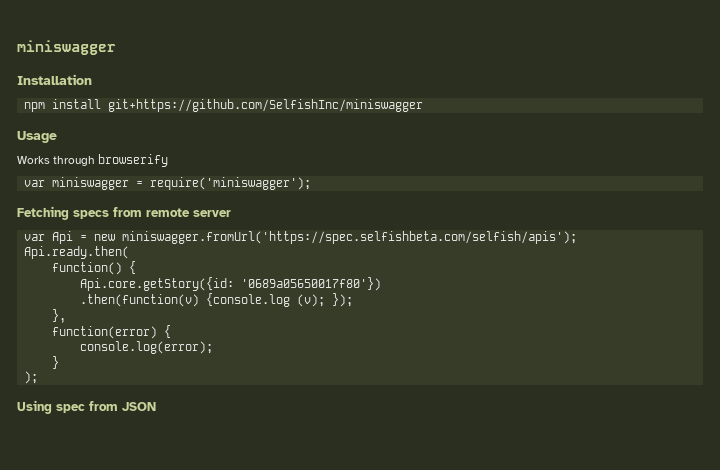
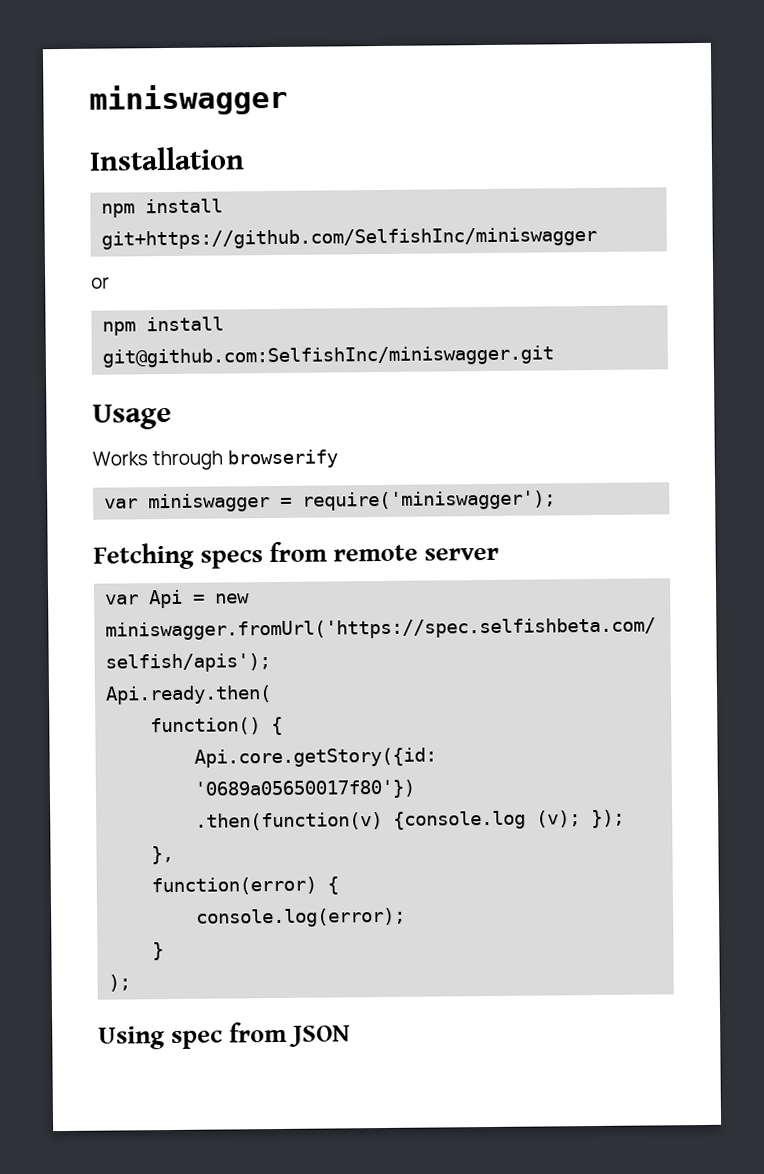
(424, 105) none -> [91,276,110,289] [102,316,225,336] [102,345,555,368] // or // npm install git@github.com:SelfishInc/miniswagger.git

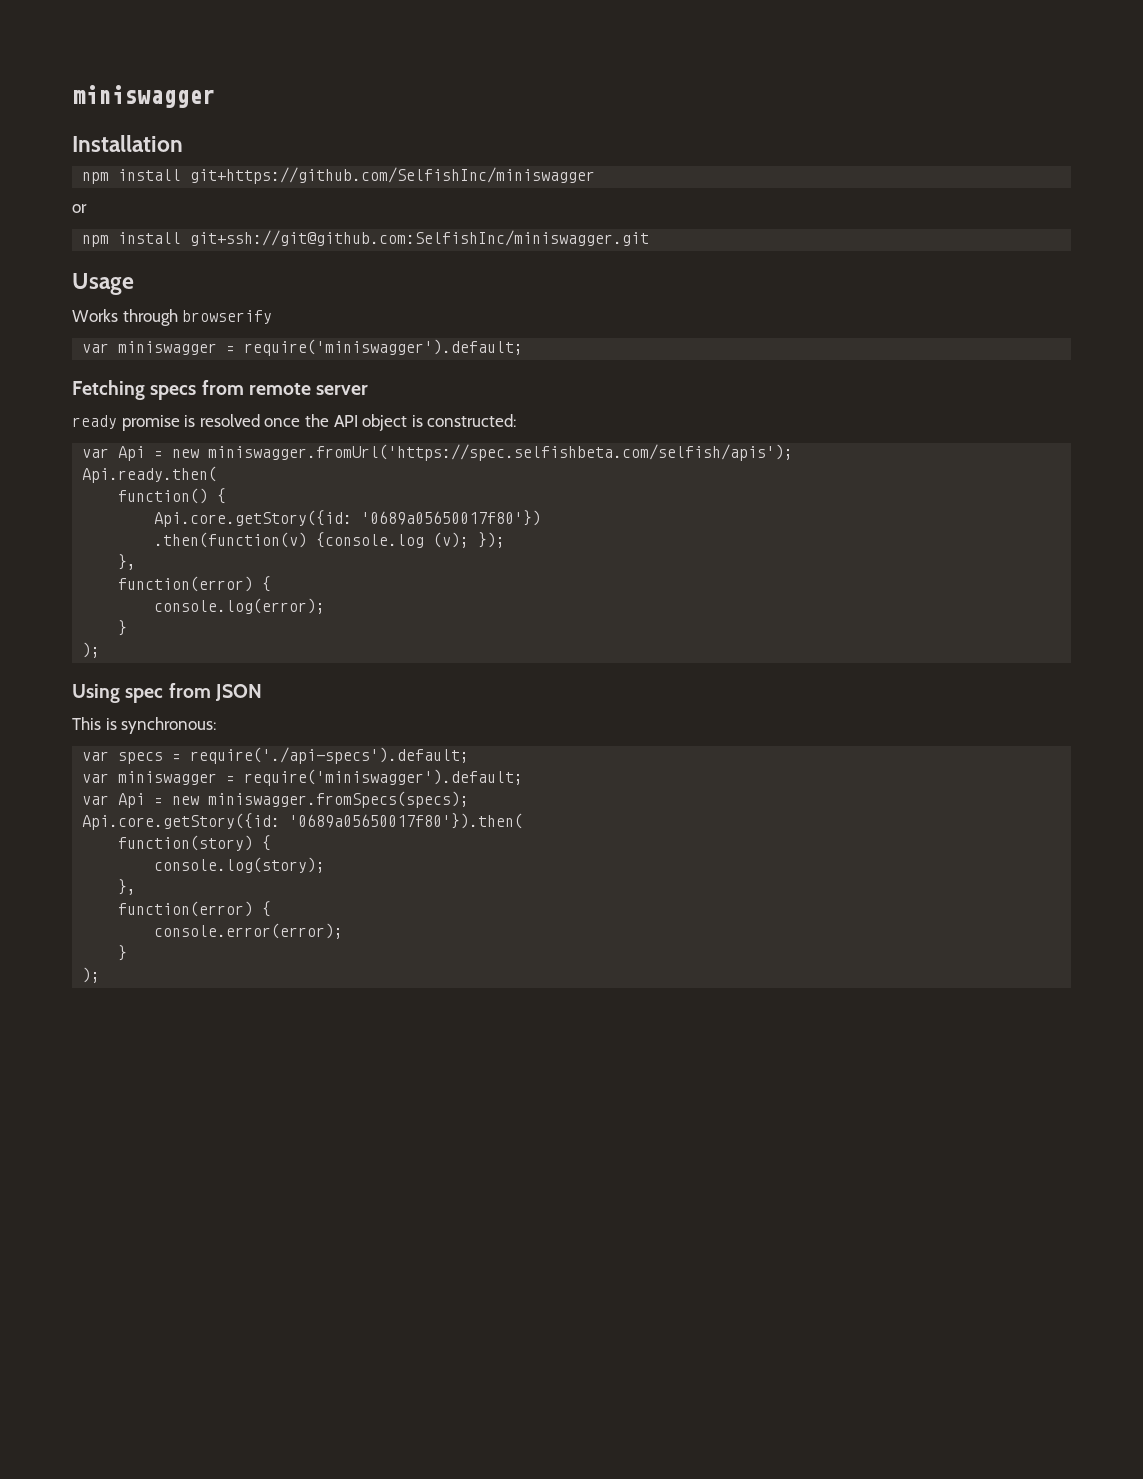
[102,345,555,368] git@github.com:SelfishInc/miniswagger.git -> [190,230,650,246] git+ssh://git@github.com:SelfishInc/miniswagger.git
[302,490,557,511] require('miniswagger'); -> [244,339,524,356] require('miniswagger').default;
(500, 554) none -> [72,414,517,431] // ready promise is resolved once the API object is constructed:
(351, 1036) none -> [72,717,217,734] [82,747,470,764] [82,769,524,786] [82,791,470,808] [82,813,524,830] [118,835,272,851] [154,857,326,873] [118,879,137,895] [118,901,272,917] [154,923,344,939] [118,945,128,961] [82,967,101,983] // This is synchronous: // var specs = require('./api-specs').default; // var miniswagger = require('miniswagger').default; // var Api = new miniswagger.fromSpecs(specs); // Api.core.getStory({id: '0689a05650017f80'}).then( // function(story) { // console.log(story); // }, // function(error) { // console.error(error); // } // );

